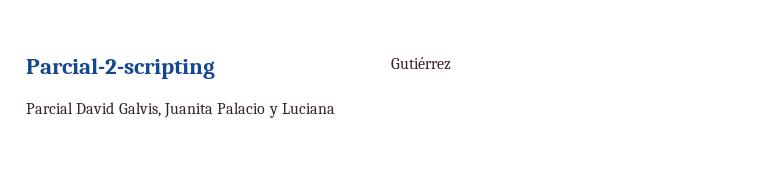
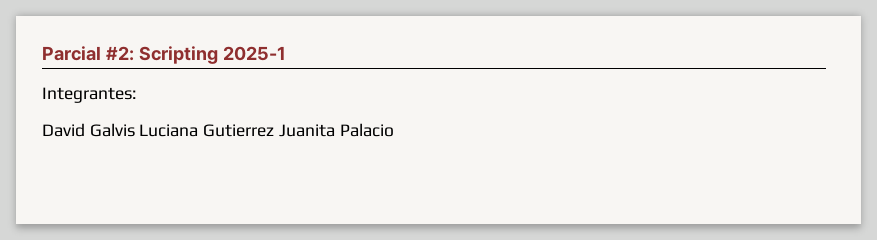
[26,58,215,79] [26,102,335,118] [391,57,451,70] Parcial-2-scripting // Parcial David Galvis, Juanita Palacio y Luciana Gutiérrez -> [42,46,286,64] [42,87,136,103] [42,123,394,137] Parcial #2: Scripting 2025-1 // Integrantes: // David Galvis Luciana Gutierrez Juanita Palacio

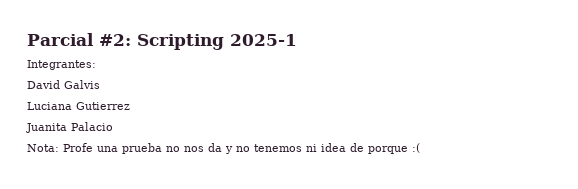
(135, 130) none -> (100, 84) //
(275, 130) none -> (130, 106) //
(394, 130) none -> [27,143,420,154] // Nota: Profe una prueba no nos da y no tenemos ni idea de porque :(

